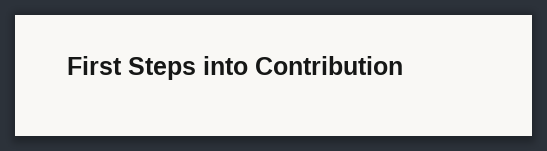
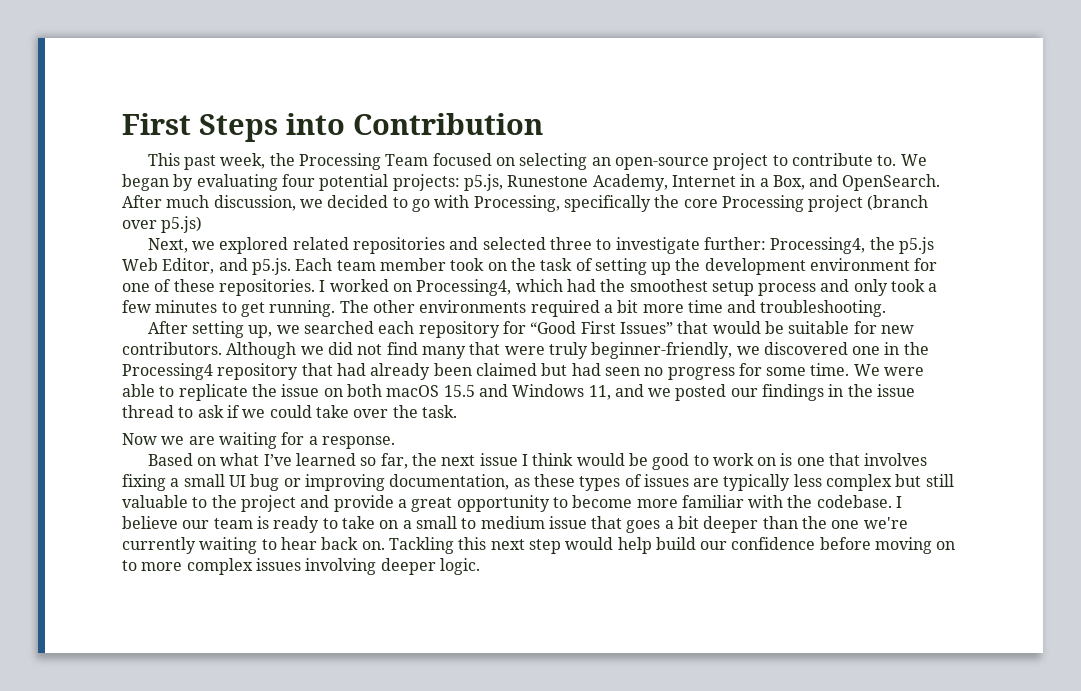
(403, 65) none -> [147,153,927,170] [122,174,941,191] [122,195,929,212] [122,216,203,233] [147,237,934,254] [122,258,938,275] [122,279,938,296] [122,300,887,317] [147,321,914,338] [122,342,929,359] [122,363,925,380] [122,384,916,401] [122,405,457,418] [122,432,395,449] [147,453,928,470] [122,474,954,491] [122,495,903,512] [122,516,908,533] [122,537,956,554] [122,558,480,575] // This past week, the Processing Team focused on selecting an open-source project to contribute to. We began by evaluating four potential projects: p5.js, Runestone Academy, Internet in a Box, and OpenSearch. After much discussion, we decided to go with Processing, specifically the core Processing project (branch over p5.js) // Next, we explored related repositories and selected three to investigate further: Processing4, the p5.js Web Editor, and p5.js. Each team member took on the task of setting up the development environment for one of these repositories. I worked on Processing4, which had the smoothest setup process and only took a few minutes to get running. The other environments required a bit more time and troubleshooting. // After setting up, we searched each repository for “Good First Issues” that would be suitable for new contributors. Although we did not find many that were truly beginner-friendly, we discovered one in the Processing4 repository that had already been claimed but had seen no progress for some time. We were able to replicate the issue on both macOS 15.5 and Windows 11, and we posted our findings in the issue thread to ask if we could take over the task. // Now we are waiting for a response. // Based on what I’ve learned so far, the next issue I think would be good to work on is one that involves fixing a small UI bug or improving documentation, as these types of issues are typically less complex but still valuable to the project and provide a great opportunity to become more familiar with the codebase. I believe our team is ready to take on a small to medium issue that goes a bit deeper than the one we're currently waiting to hear back on. Tackling this next step would help build our confidence before moving on to more complex issues involving deeper logic.

